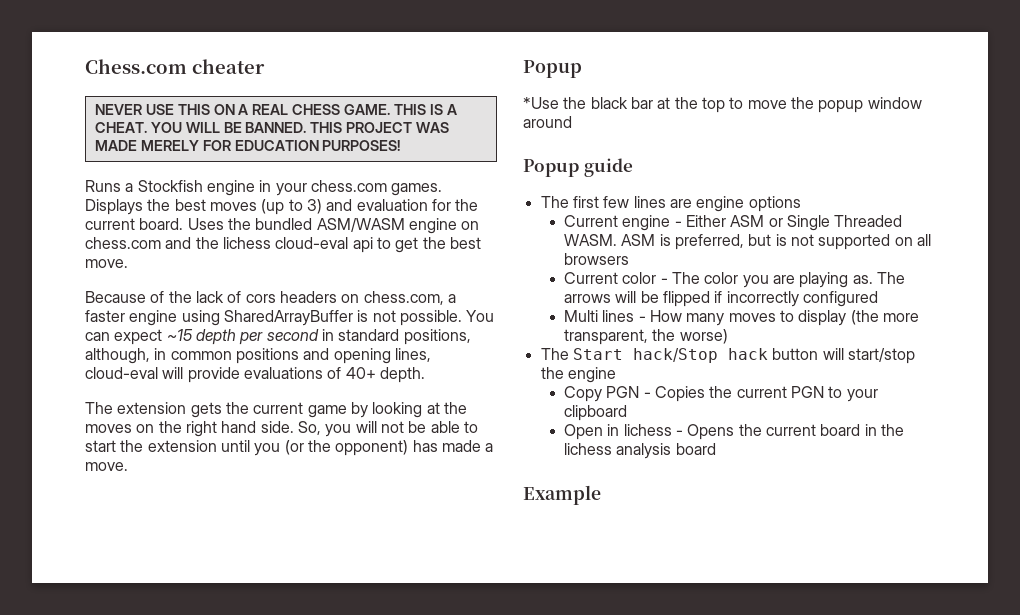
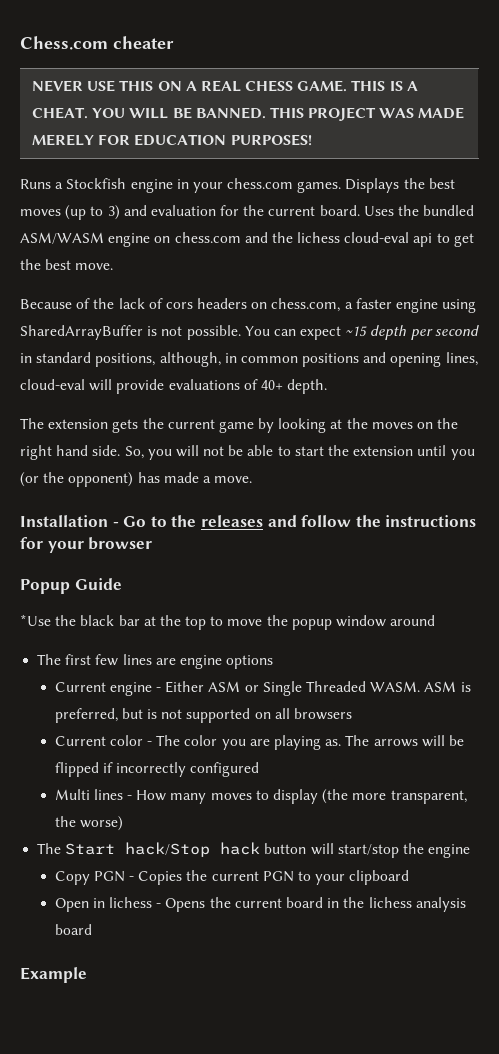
[523,60,582,78] // Popup -> [20,515,477,527] [20,537,153,553] [20,578,122,594] // Installation - Go to the releases and follow the instructions for your browser // Popup Guide
[523,158,633,177] // Popup guide -> (436, 620) none

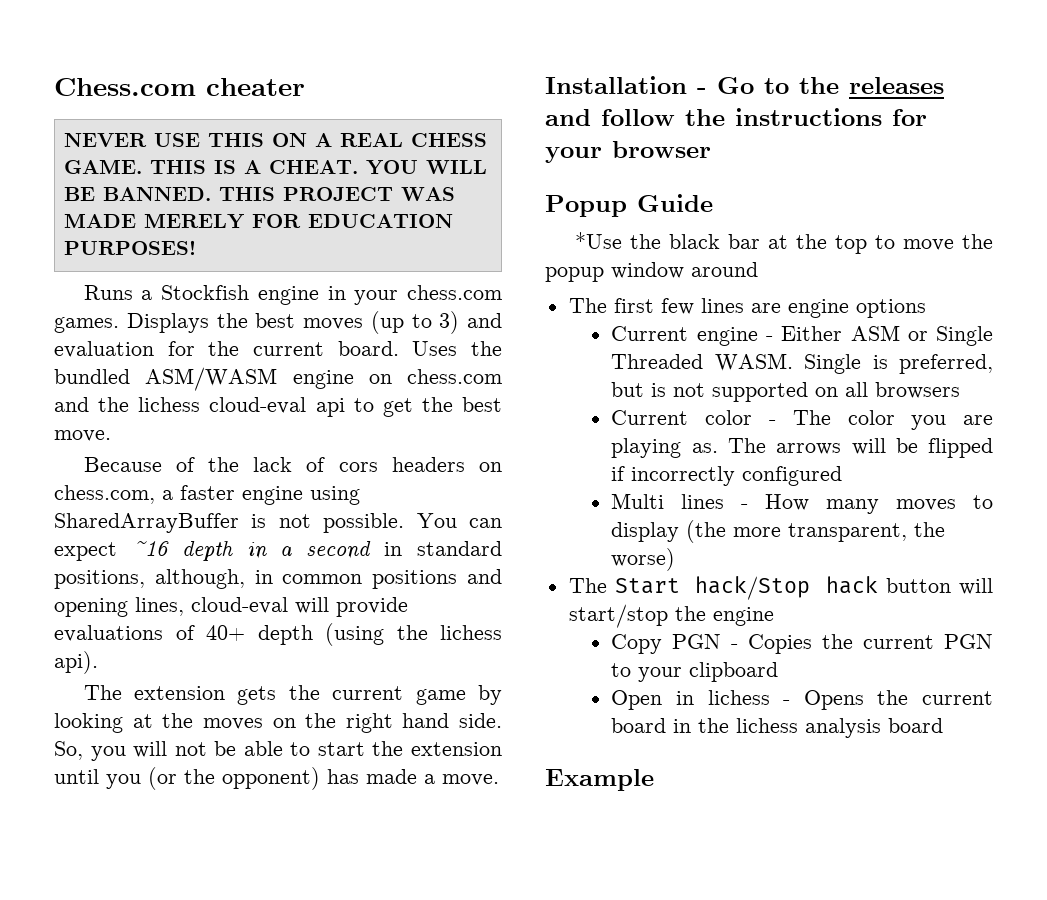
[345,325,433,340] ~15 depth per -> [131,541,293,561] ~16 depth in a
[287,379,328,394] depth. -> [257,623,502,646] [54,651,98,674] depth (using the lichess api).
[424,681,457,692] ASM -> [804,354,862,374] Single

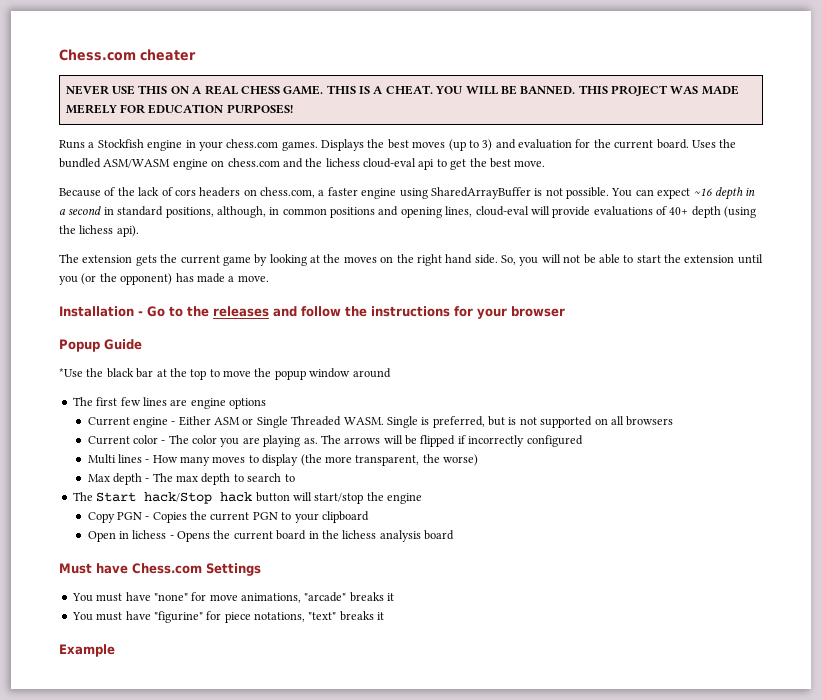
(676, 559) none -> [87,473,295,485] // Max depth - The max depth to search to
(944, 725) none -> [59,563,261,576] [71,592,395,603] [71,611,385,623] // Must have Chess.com Settings // You must have "none" for move animations, "arcade" breaks it // You must have "figurine" for piece notations, "text" breaks it

